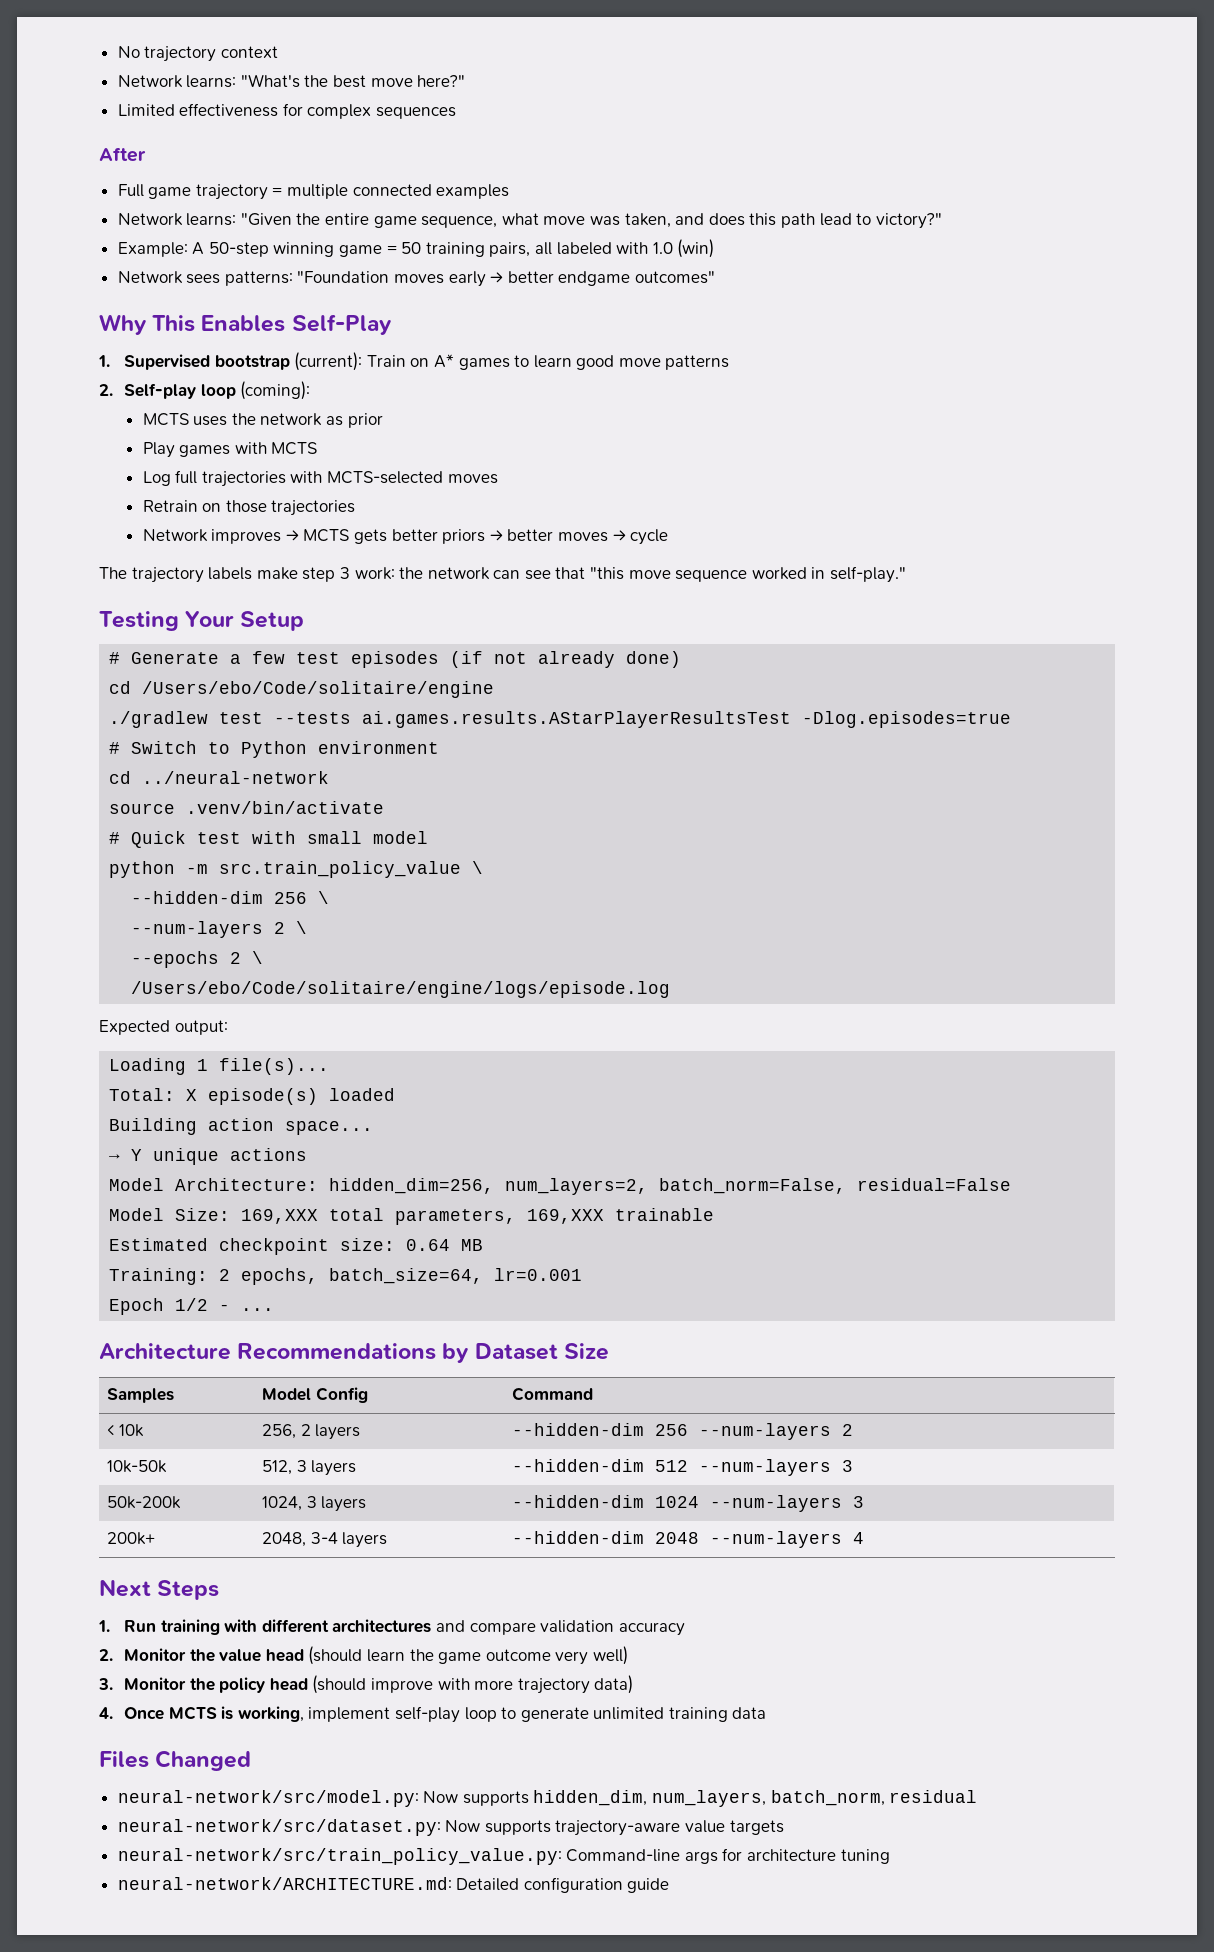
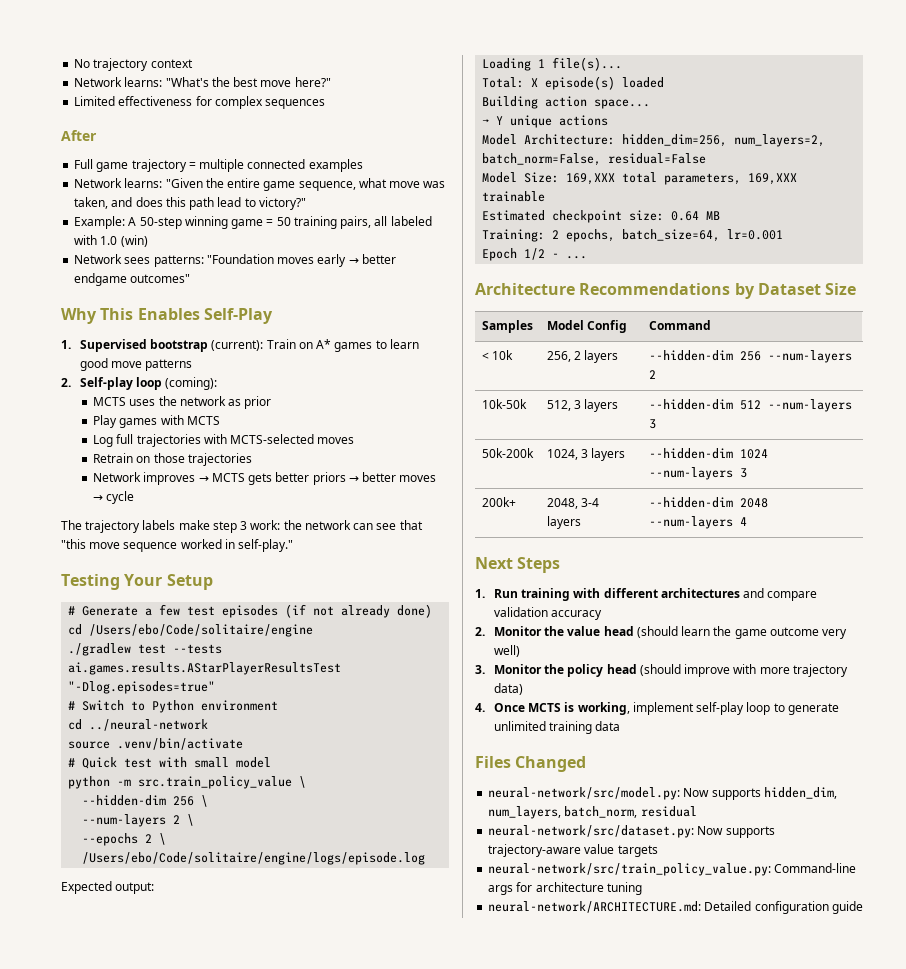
[802,711,1012,728] -Dlog.episodes=true -> [68,681,216,694] "-Dlog.episodes=true"

